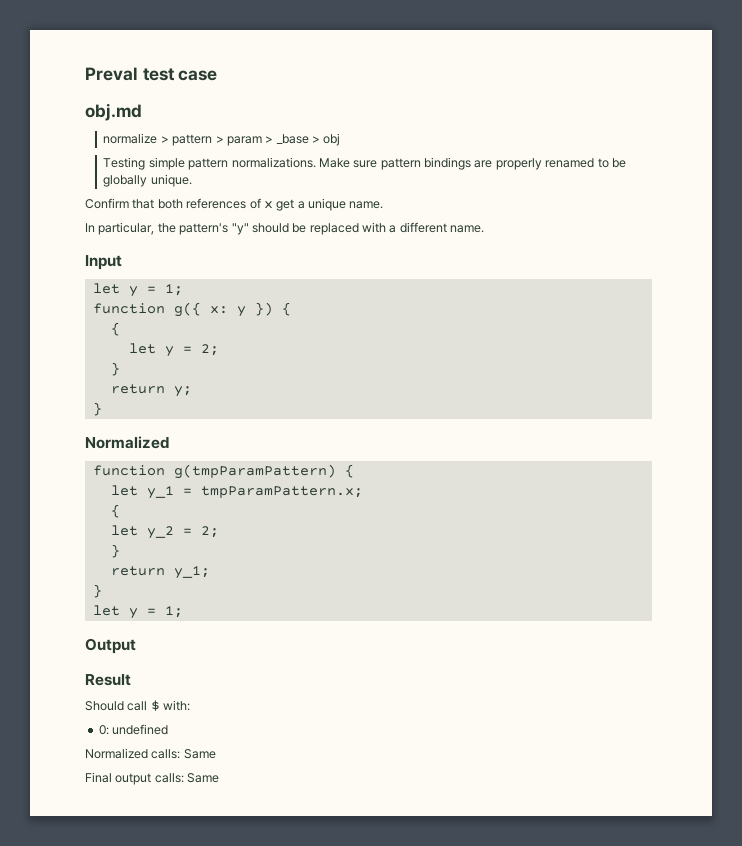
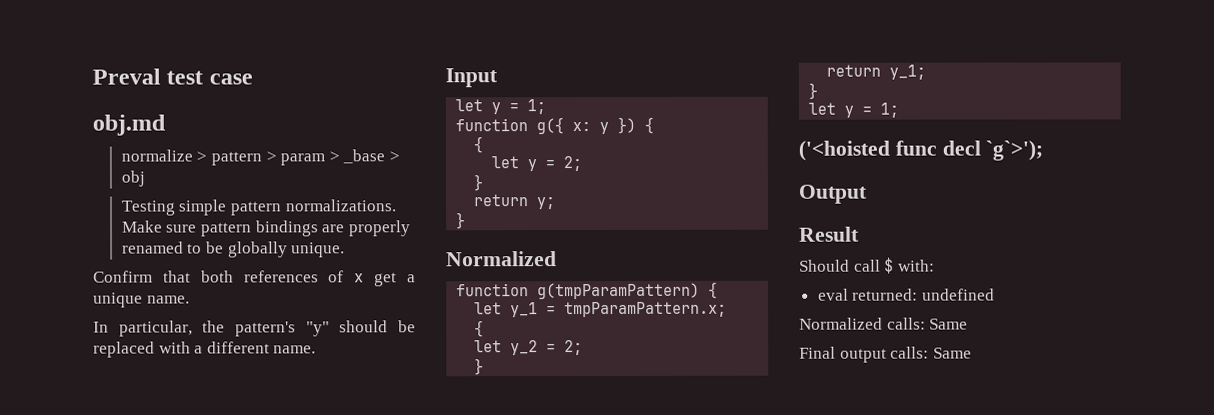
(183, 612) none -> [798,140,1044,161] // ('<hoisted func decl `g`>');
[98,725,109,735] 0: -> [817,288,919,301] eval returned:

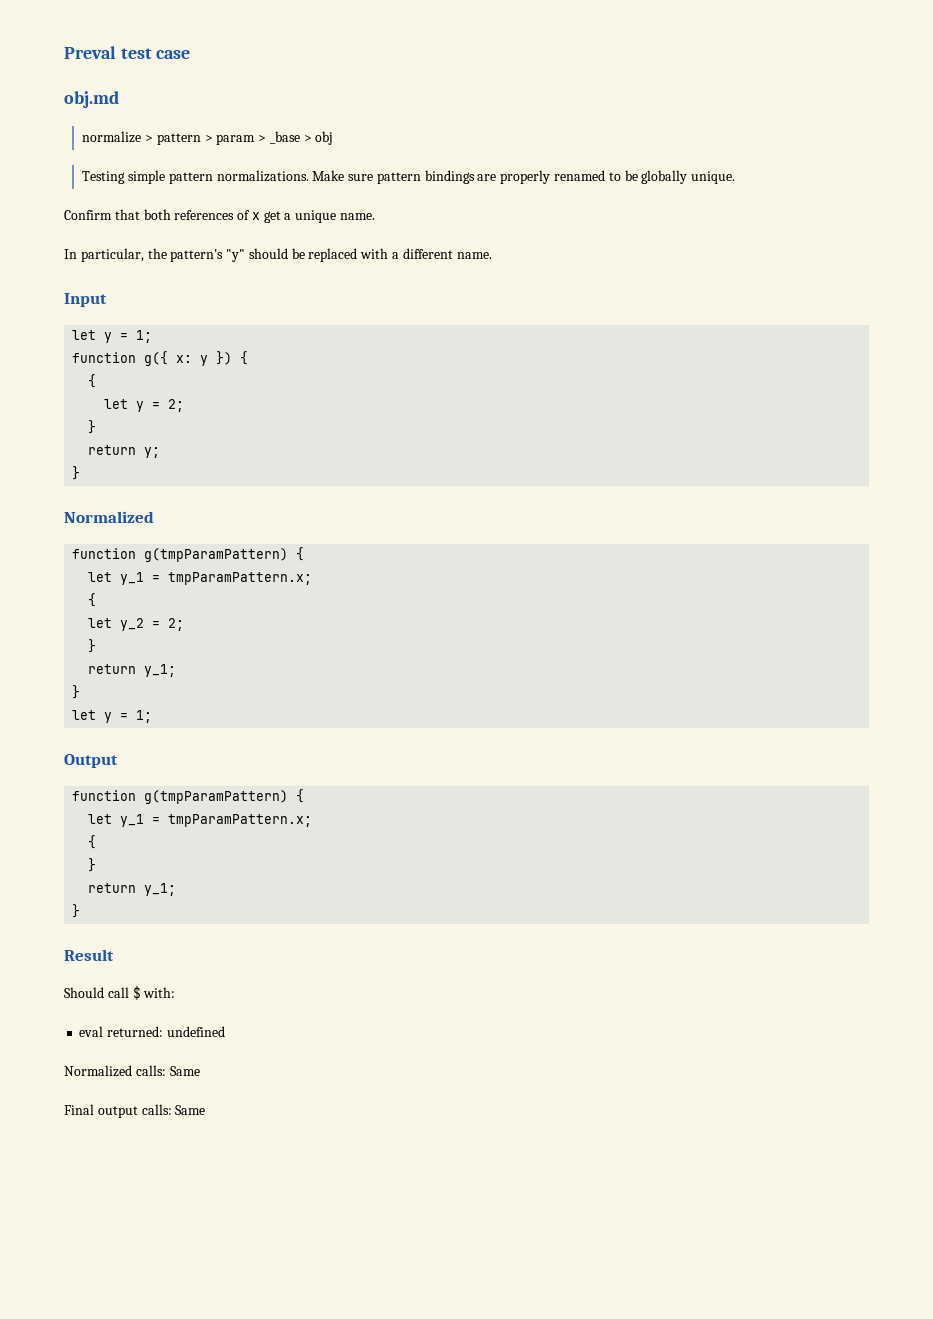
[798,140,1044,161] [798,184,867,204] ('<hoisted func decl `g`>'); // Output -> [64,754,118,768] [72,789,305,804] [88,814,313,827] [88,835,97,849] [88,858,97,872] [88,883,177,896] [72,904,81,918] Output // function g(tmpParamPattern) { // let y_1 = tmpParamPattern.x; // { // } // return y_1; // }

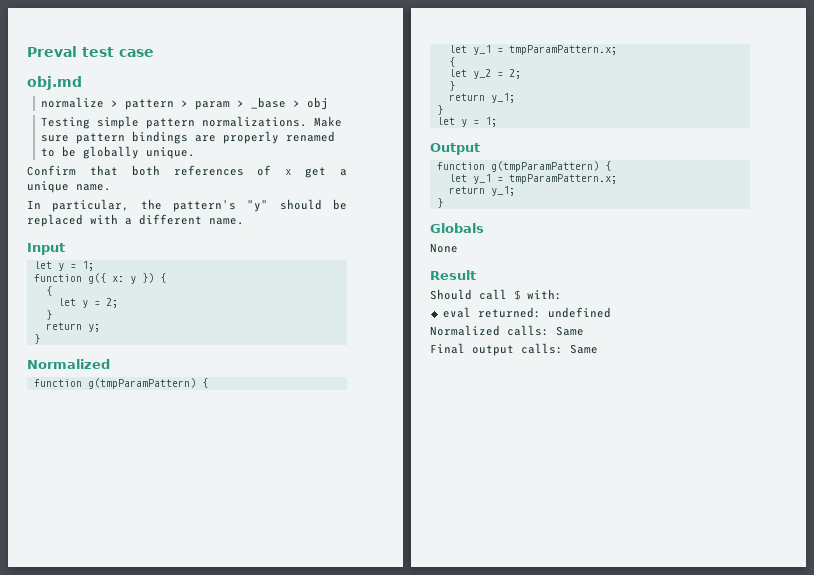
[88,835,97,849] [88,858,97,872] [88,883,177,896] [72,904,81,918] // { // } // return y_1; // } -> [448,186,515,196] [436,198,443,208] [430,223,484,233] [430,243,458,253] // return y_1; // } // Globals // None

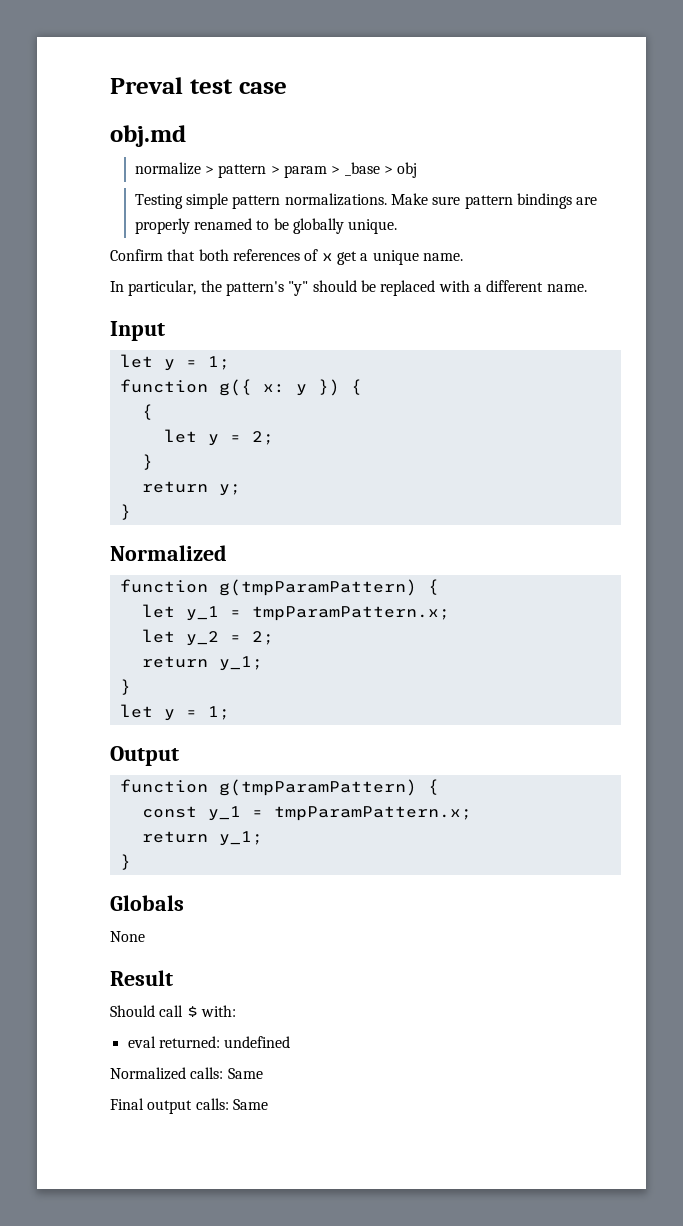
[448,57,455,67] // { -> (450, 613) none
[448,81,455,91] // } -> (274, 638) none
[448,174,467,182] let -> [141,806,197,818] const

